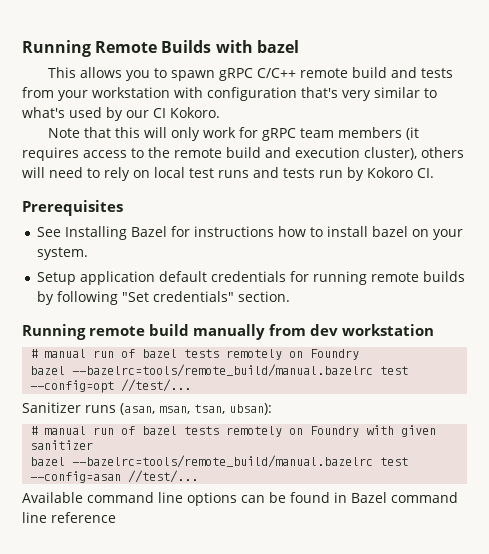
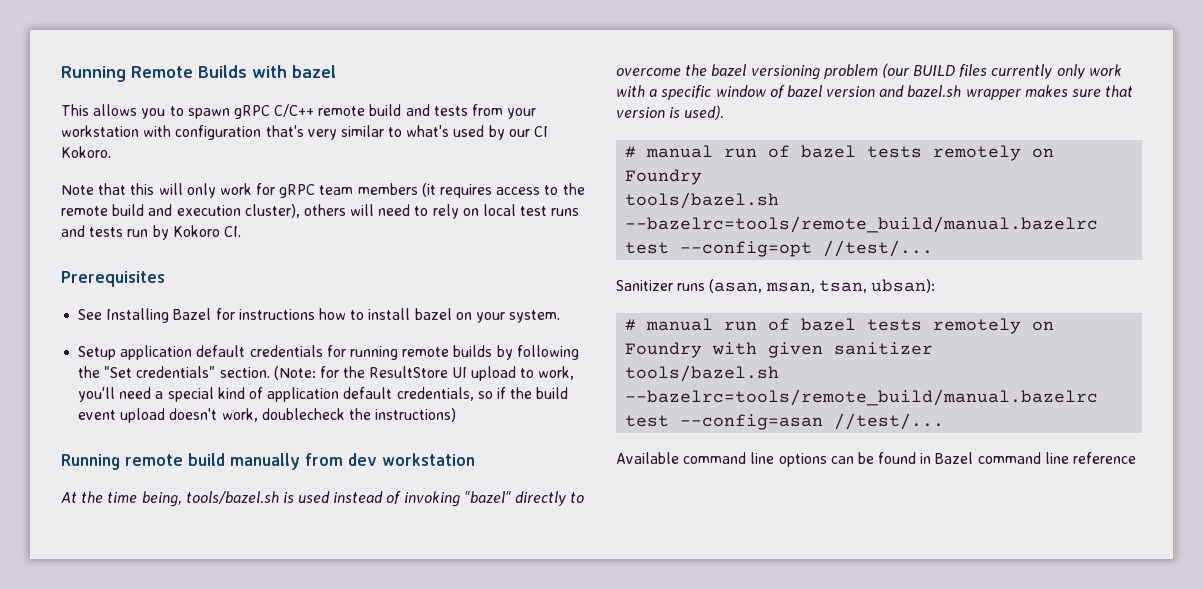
(118, 298) none -> [78,366,101,378] the
(290, 296) none -> [273,366,575,381] [78,387,569,402] [78,408,457,423] (Note: for the ResultStore UI upload to work, you'll need a special kind of application default credentials, so if the build event upload doesn't work, doublecheck the instructions)
(435, 330) none -> [61,491,585,507] [616,63,1122,80] [616,85,1134,100] [616,105,725,120] // At the time being, tools/bazel.sh is used instead of invoking "bazel" directly to overcome the bazel versioning problem (our BUILD files currently only work with a specific window of bazel version and bazel.sh wrapper makes sure that version is used).
[30,366,66,375] bazel -> [625,192,780,209] tools/bazel.sh
[30,457,66,466] bazel -> [625,365,780,382] tools/bazel.sh

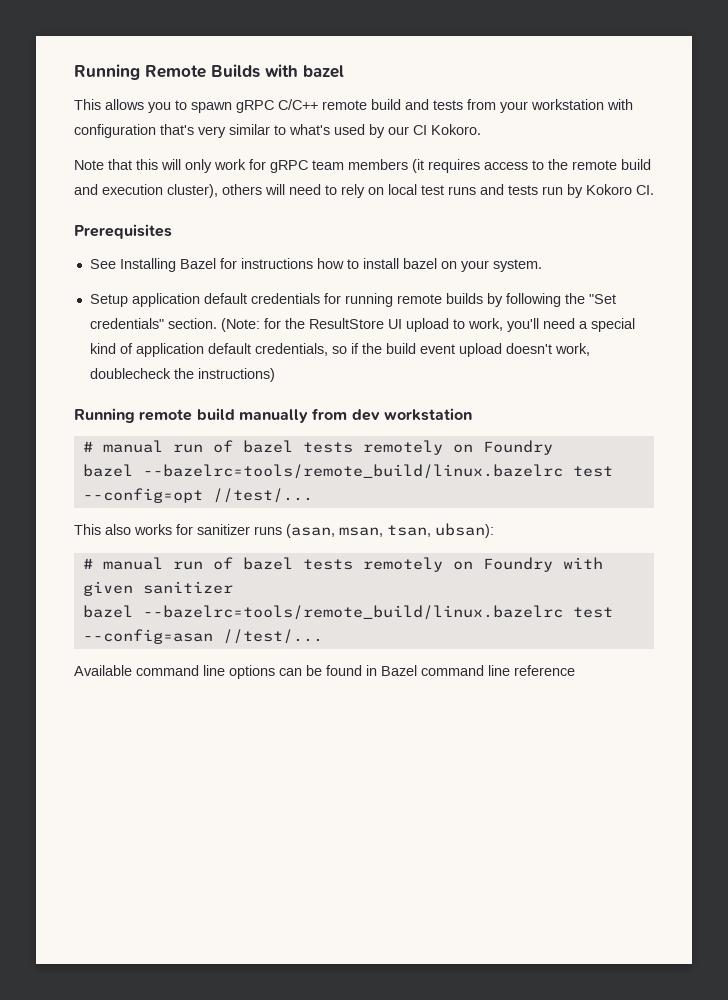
[61,491,585,507] [616,63,1122,80] [616,85,1134,100] [616,105,725,120] // At the time being, tools/bazel.sh is used instead of invoking "bazel" directly to overcome the bazel versioning problem (our BUILD files currently only work with a specific window of bazel version and bazel.sh wrapper makes sure that version is used). -> (472, 414) none
[625,192,780,209] [625,216,1099,233] tools/bazel.sh --bazelrc=tools/remote_build/manual.bazelrc -> [82,464,563,479] bazel --bazelrc=tools/remote_build/linux.bazelrc
[616,280,673,291] Sanitizer -> [74,524,250,535] This also works for sanitizer
[625,365,780,382] [625,389,1099,406] tools/bazel.sh --bazelrc=tools/remote_build/manual.bazelrc -> [82,605,563,620] bazel --bazelrc=tools/remote_build/linux.bazelrc

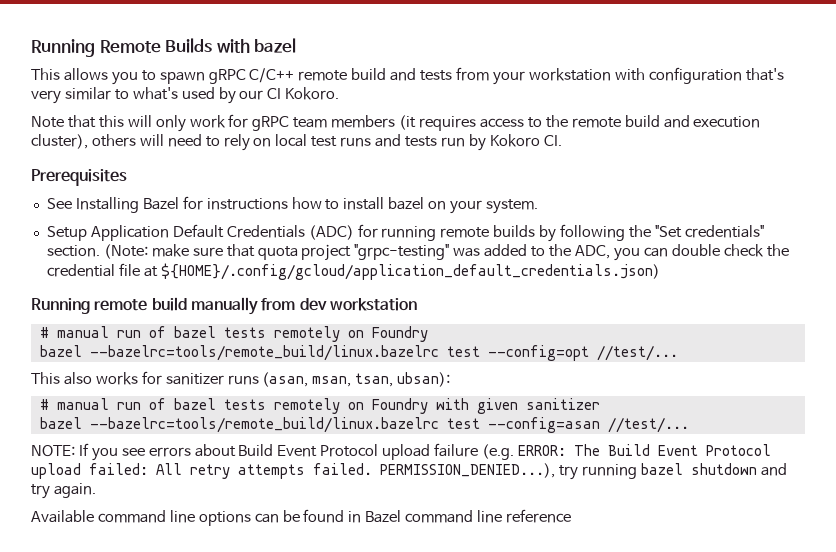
[131,293,320,307] application default credentials -> [90,224,354,241] Application Default Credentials (ADC)
[263,318,635,332] [89,343,590,357] [89,368,275,382] for the ResultStore UI upload to work, you'll need a special kind of application default credentials, so if the build event upload doesn't work, doublecheck the instructions) -> [151,244,789,261] [46,263,660,280] make sure that quota project "grpc-testing" was added to the ADC, you can double check the credential file at ${HOME}/.config/gcloud/application_default_credentials.json)
(323, 636) none -> [31,443,771,461] [31,463,787,480] [31,483,96,499] // NOTE: If you see errors about Build Event Protocol upload failure (e.g. ERROR: The Build Event Protocol upload failed: All retry attempts failed. PERMISSION_DENIED...), try running bazel shutdown and try again.

